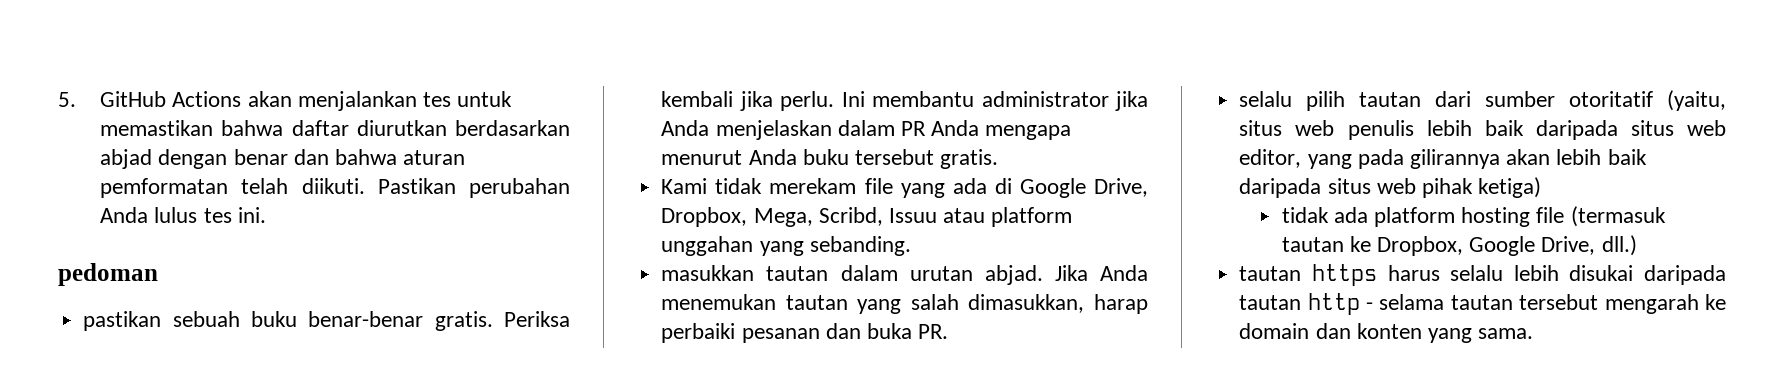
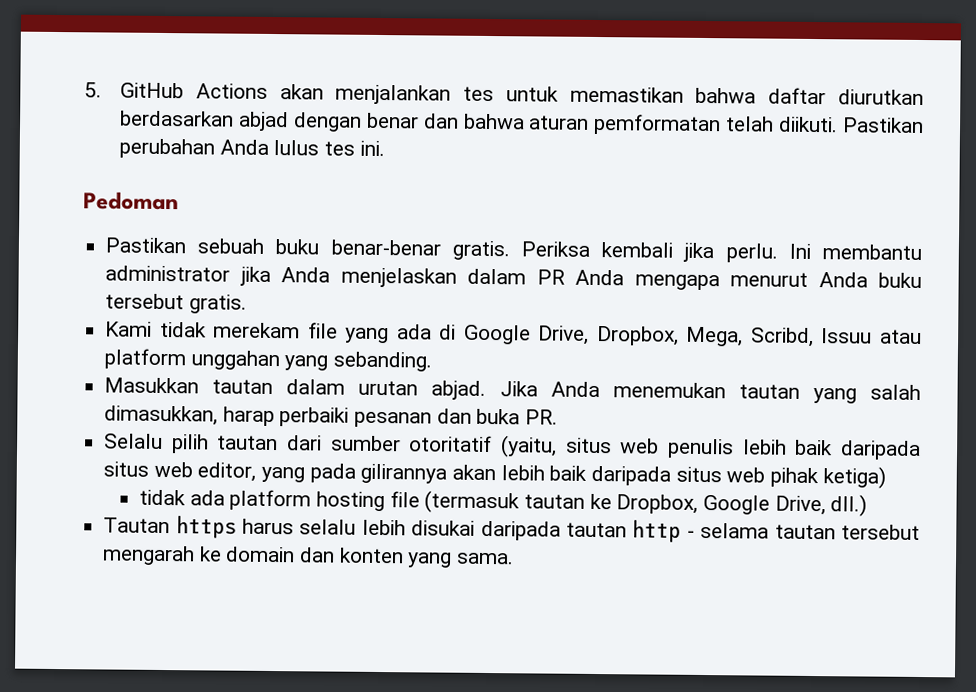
[58,263,158,286] [83,311,162,331] pedoman // pastikan -> [83,191,179,211] [105,237,187,254] Pedoman // Pastikan
[661,265,755,281] masukkan -> [104,377,200,394] Masukkan
[1239,91,1293,107] selalu -> [104,433,164,449] Selalu
[1239,266,1302,281] tautan -> [103,517,171,534] Tautan

